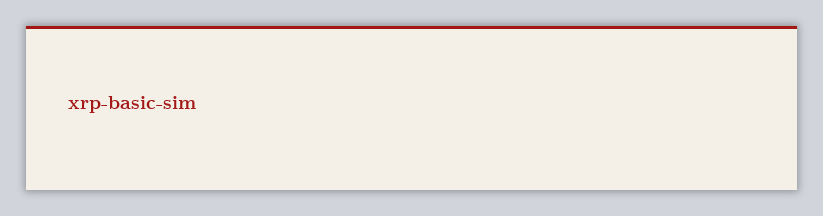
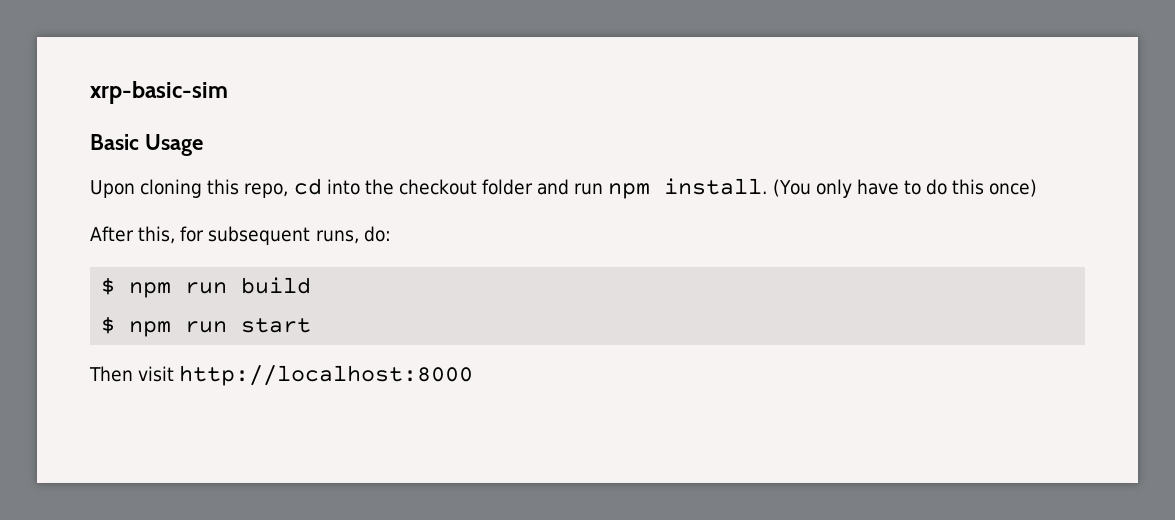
(196, 104) none -> [90,134,203,156] [90,178,1038,199] [90,226,391,245] [101,277,312,298] [101,316,312,337] [89,365,474,386] // Basic Usage // Upon cloning this repo, cd into the checkout folder and run npm install. (You only have to do this once) // After this, for subsequent runs, do: // $ npm run build // $ npm run start // Then visit http://localhost:8000

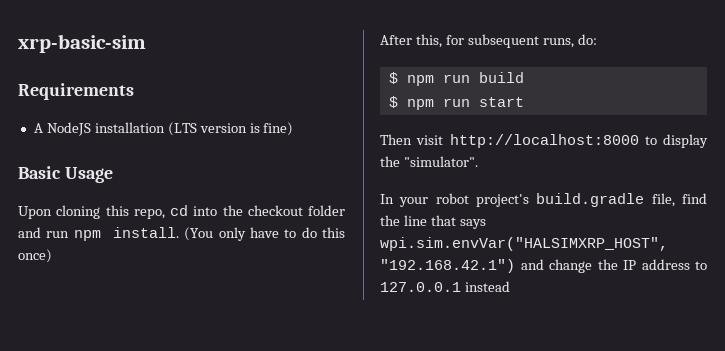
(228, 92) none -> [18,83,134,100] [33,122,294,136] // Requirements // A NodeJS installation (LTS version is fine)
(474, 375) none -> [644,134,708,148] [380,156,478,167] [380,193,707,207] [380,215,486,229] [380,237,668,251] [380,259,707,273] [380,281,510,292] to display the "simulator". // In your robot project's build.gradle file, find the line that says wpi.sim.envVar("HALSIMXRP_HOST", "192.168.42.1") and change the IP address to 127.0.0.1 instead

